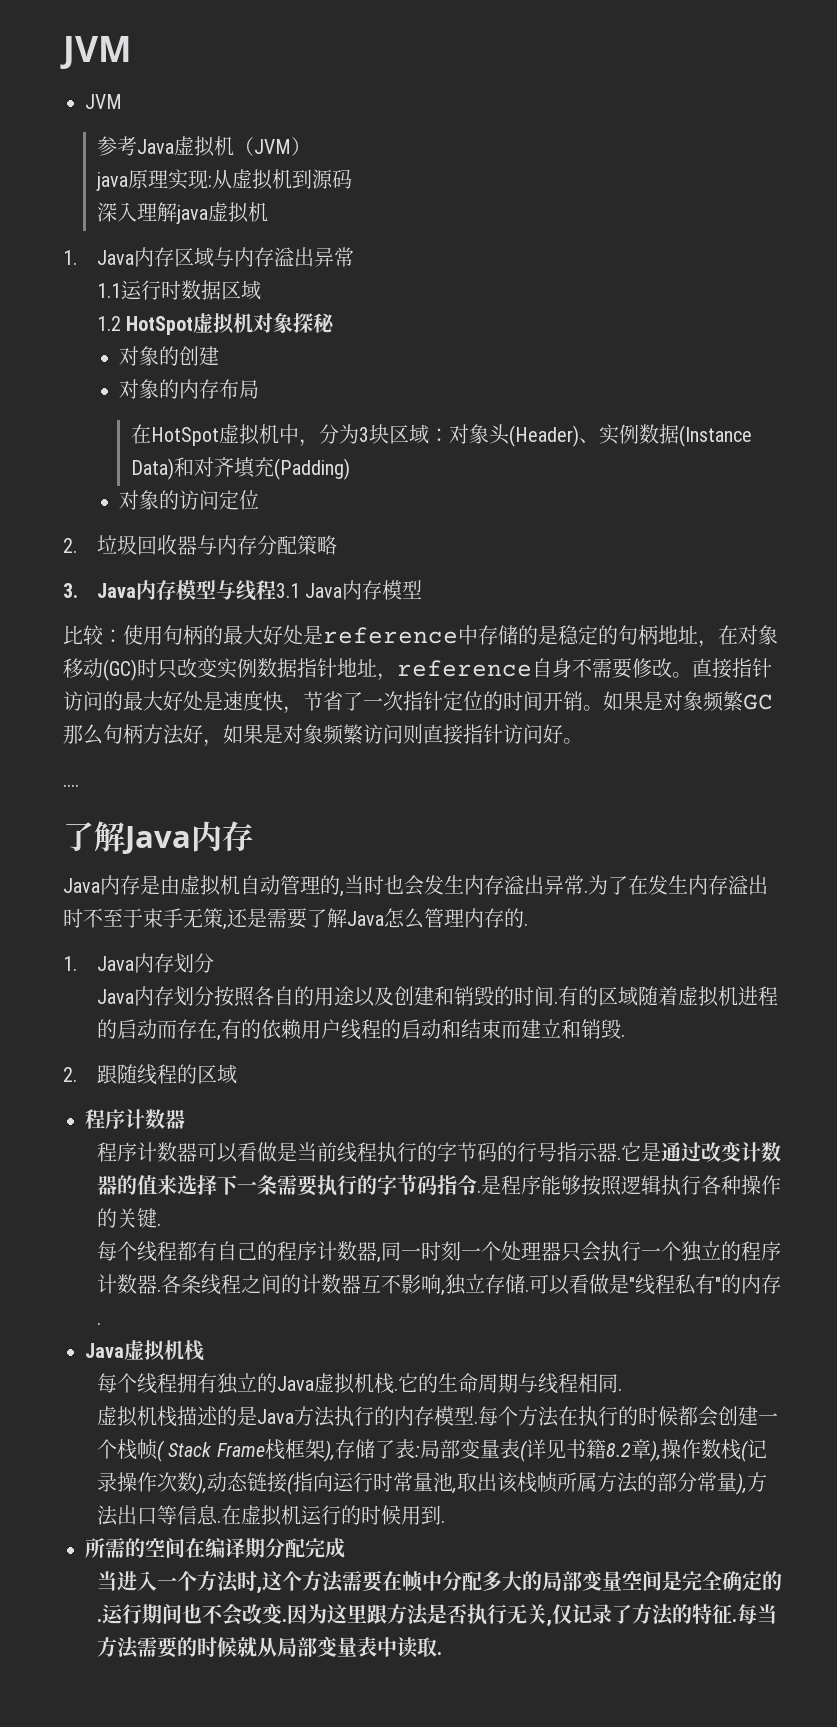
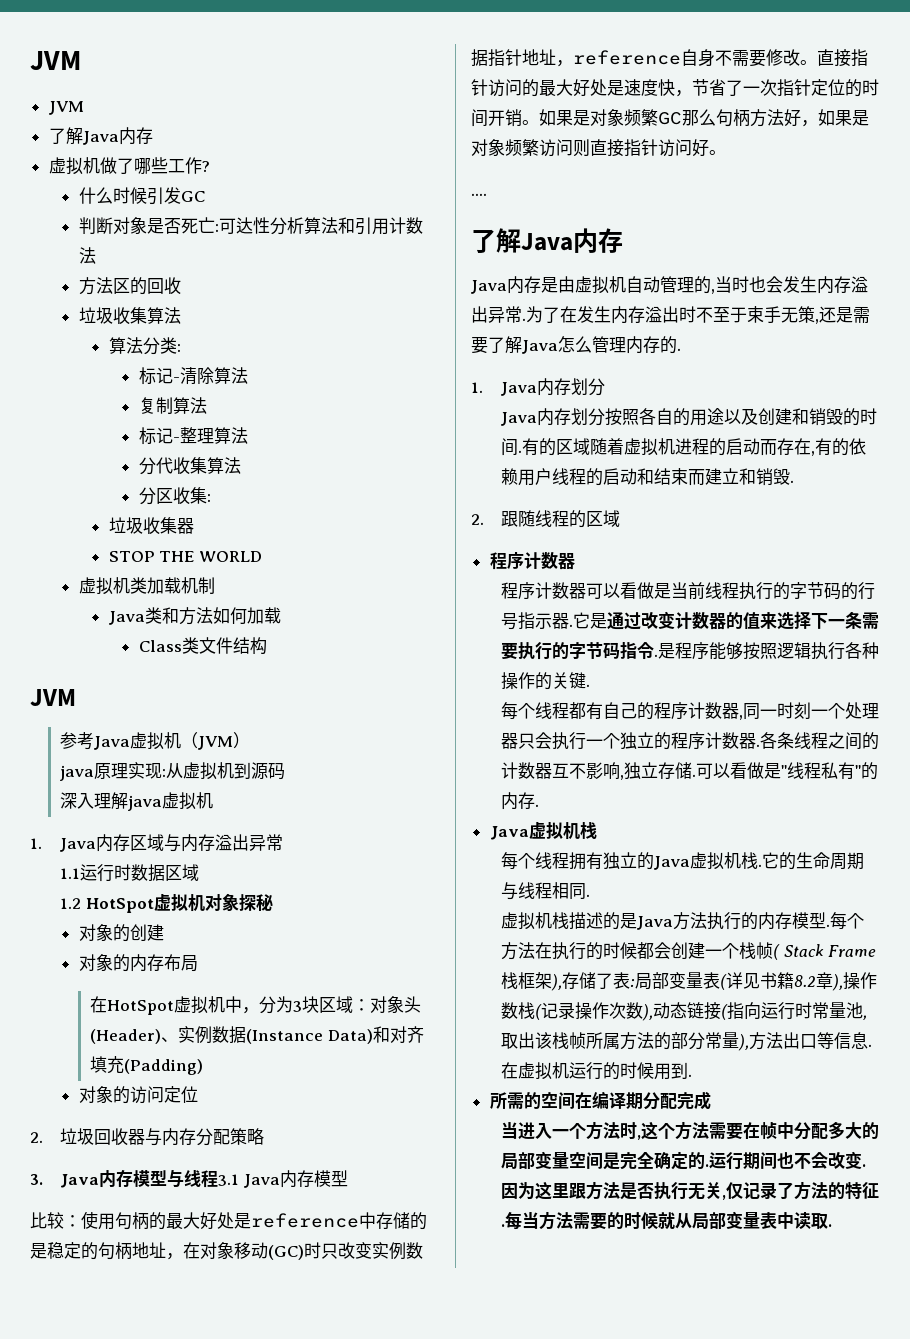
(122, 101) none -> [48,127,153,145] [48,157,210,175] [78,187,205,205] [78,217,423,235] [78,247,96,264] [78,277,181,295] [78,307,181,325] [108,337,181,355] [138,367,248,385] [138,397,207,414] [138,427,248,445] [138,457,241,475] [138,487,211,505] [108,517,194,535] [108,551,262,562] [78,577,215,595] [108,607,281,625] [138,637,267,655] [30,689,76,706] // 了解Java内存 // 虚拟机做了哪些工作? // 什么时候引发GC // 判断对象是否死亡:可达性分析算法和引用计数法 // 方法区的回收 // 垃圾收集算法 // 算法分类: // 标记-清除算法 // 复制算法 // 标记-整理算法 // 分代收集算法 // 分区收集: // 垃圾收集器 // STOP THE WORLD // 虚拟机类加载机制 // Java类和方法如何加载 // Class类文件结构 // JVM

